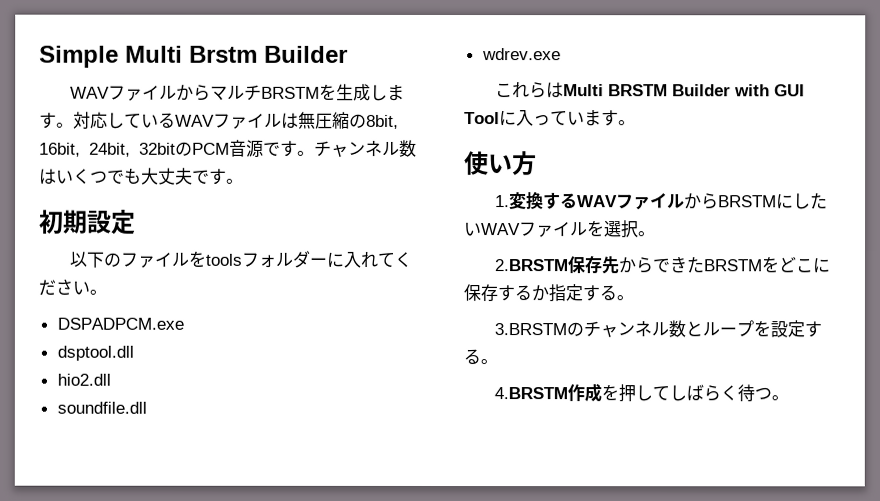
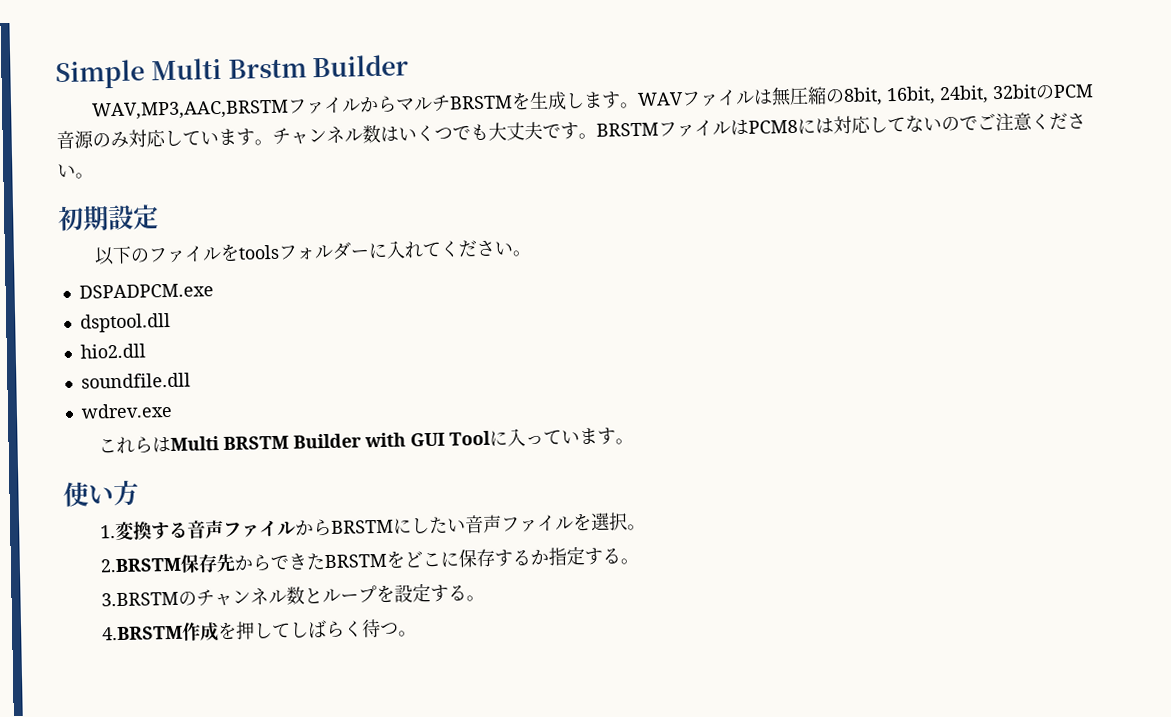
[69,86,110,99] WAV -> [91,99,289,121] WAV,MP3,AAC,BRSTM
[73,111,176,129] 対応している -> (639, 105) none
[263,141,281,156] で -> [92,128,237,149] のみ対応していま
(244, 181) none -> [596,112,1086,138] [57,163,94,179] BRSTMファイルはPCM8には対応してないのでご注意ください。
[576,195,618,208] WAV -> [186,519,224,539] 音声
[481,223,521,236] WAV -> [463,514,502,534] 音声

